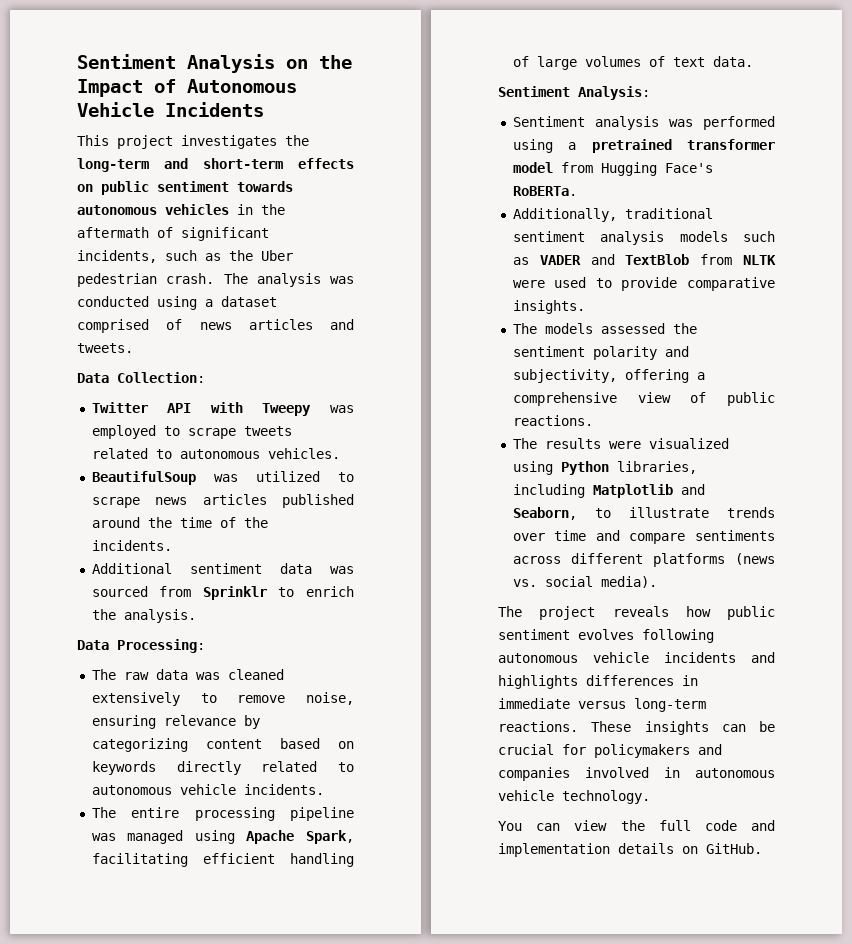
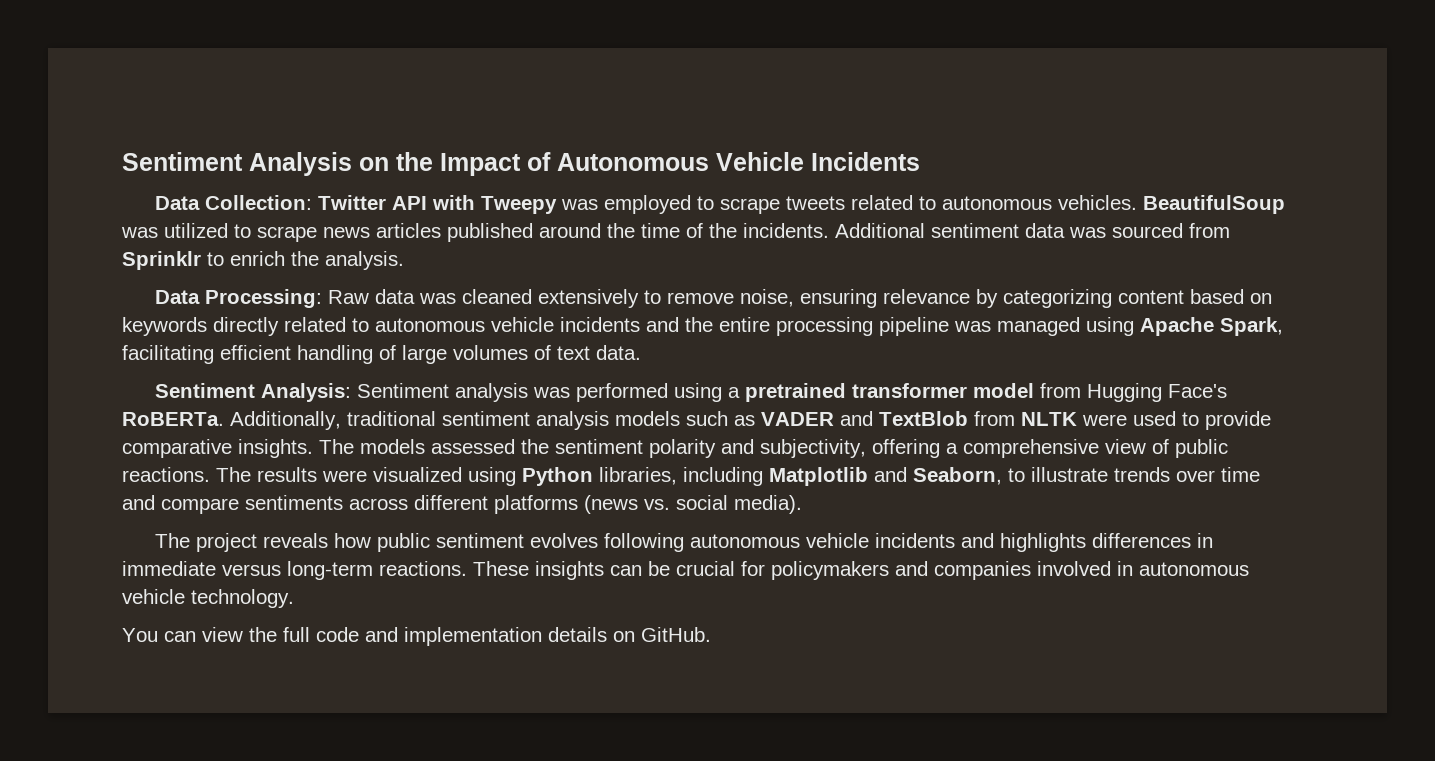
[77,135,309,149] [77,158,354,172] [77,181,293,195] [77,204,285,215] [77,227,269,241] [77,250,293,263] [77,273,354,287] [77,296,277,310] [77,319,354,333] [77,343,133,353] // This project investigates the long-term and short-term effects on public sentiment towards autonomous vehicles in the aftermath of significant incidents, such as the Uber pedestrian crash. The analysis was conducted using a dataset comprised of news articles and tweets. -> (920, 161) none
(205, 377) // -> (313, 202) none
(340, 453) // -> (1138, 202) none
(172, 545) // -> (829, 230) none
[91,669,149,680] // The raw -> [328,290,370,304] Raw
[243,784,324,795] [91,807,116,818] incidents. // The -> [560,317,713,332] incidents and the
(650, 93) // -> (352, 392) none
(577, 191) // -> (224, 419) none
(585, 307) // -> (313, 448) none
(593, 420) // -> (210, 474) none

